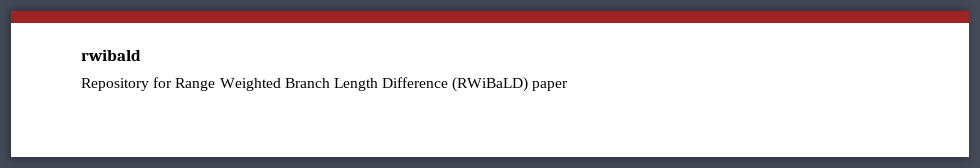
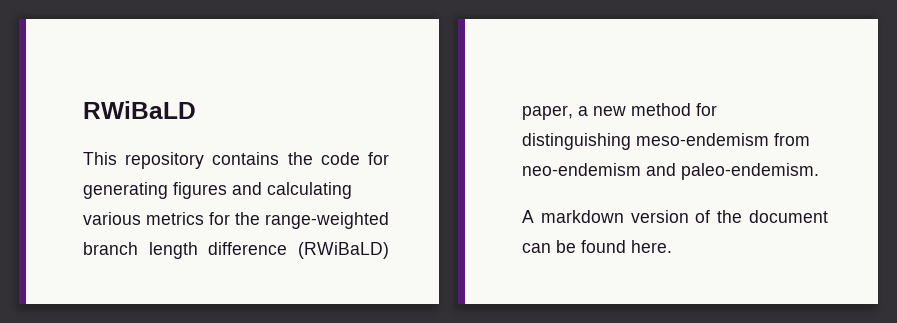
[81,49,141,61] [81,77,569,92] rwibald // Repository for Range Weighted Branch Length Difference (RWiBaLD) paper -> [83,101,196,119] [83,152,389,169] [83,182,352,199] [83,212,389,229] [83,242,389,259] [522,103,717,120] [522,133,810,150] [522,163,819,180] [522,210,828,223] [522,240,672,253] RWiBaLD // This repository contains the code for generating figures and calculating various metrics for the range-weighted branch length difference (RWiBaLD) paper, a new method for distinguishing meso-endemism from neo-endemism and paleo-endemism. // A markdown version of the document can be found here.

